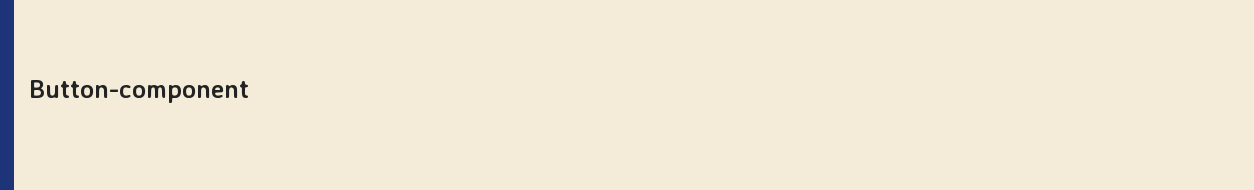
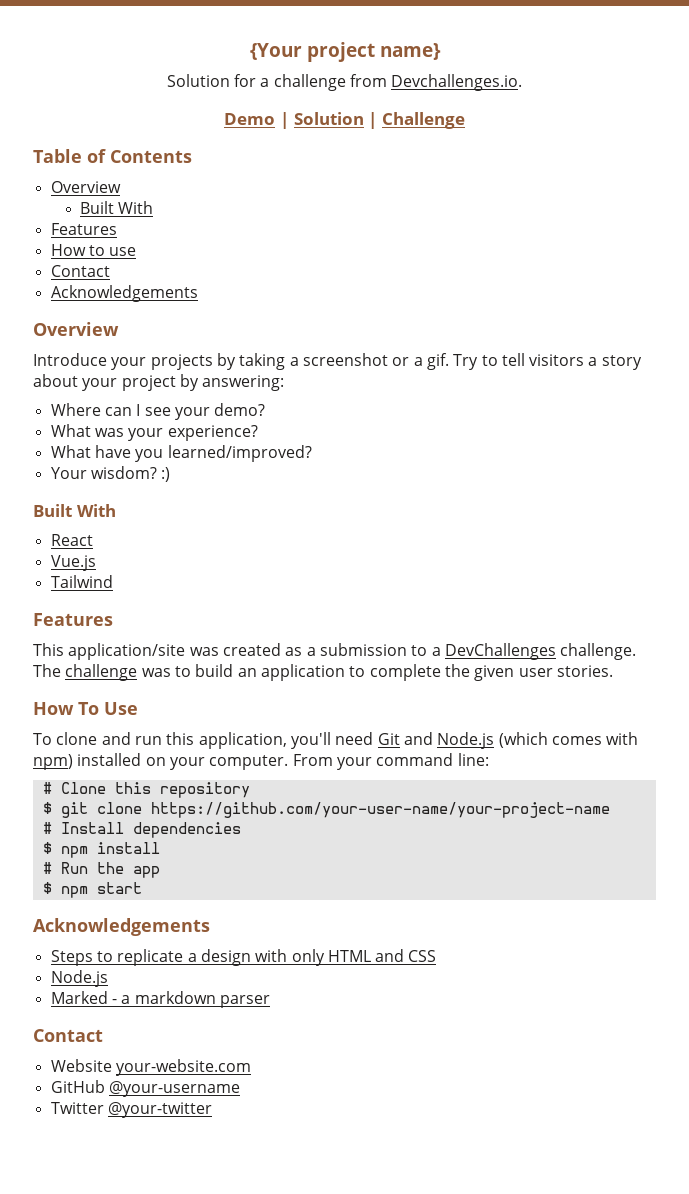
[29,80,249,103] Button-component -> [249,42,441,62] [166,74,523,91] [224,112,465,129] [33,149,192,163] [50,181,121,193] [80,201,154,214] [50,223,117,235] [50,244,137,256] [50,265,110,277] [50,285,198,302] [33,322,119,336] [33,353,642,370] [33,374,285,391] [50,403,266,420] [50,424,258,441] [50,445,312,462] [50,466,171,482] [33,504,116,517] [50,534,93,546] [50,555,96,571] [50,575,113,588] [33,613,113,626] [33,643,637,660] [33,664,613,681] [33,702,138,715] [33,732,639,749] [33,753,489,770] [42,782,250,798] [42,802,610,818] [42,822,241,838] [42,842,160,858] [42,862,160,878] [42,882,142,898] [33,918,210,936] [50,949,437,966] [50,970,108,987] [50,991,270,1008] [33,1029,103,1042] [50,1059,251,1076] [50,1080,240,1097] [50,1102,212,1118] {Your project name} // Solution for a challenge from Devchallenges.io. // Demo | Solution | Challenge // Table of Contents // Overview // Built With // Features // How to use // Contact // Acknowledgements // Overview // Introduce your projects by taking a screenshot or a gif. Try to tell visitors a story about your project by answering: // Where can I see your demo? // What was your experience? // What have you learned/improved? // Your wisdom? :) // Built With // React // Vue.js // Tailwind // Features // This application/site was created as a submission to a DevChallenges challenge. The challenge was to build an application to complete the given user stories. // How To Use // To clone and run this application, you'll need Git and Node.js (which comes with npm) installed on your computer. From your command line: // # Clone this repository // $ git clone https://github.com/your-user-name/your-project-name // # Install dependencies // $ npm install // # Run the app // $ npm start // Acknowledgements // Steps to replicate a design with only HTML and CSS // Node.js // Marked - a markdown parser // Contact // Website your-website.com // GitHub @your-username // Twitter @your-twitter

